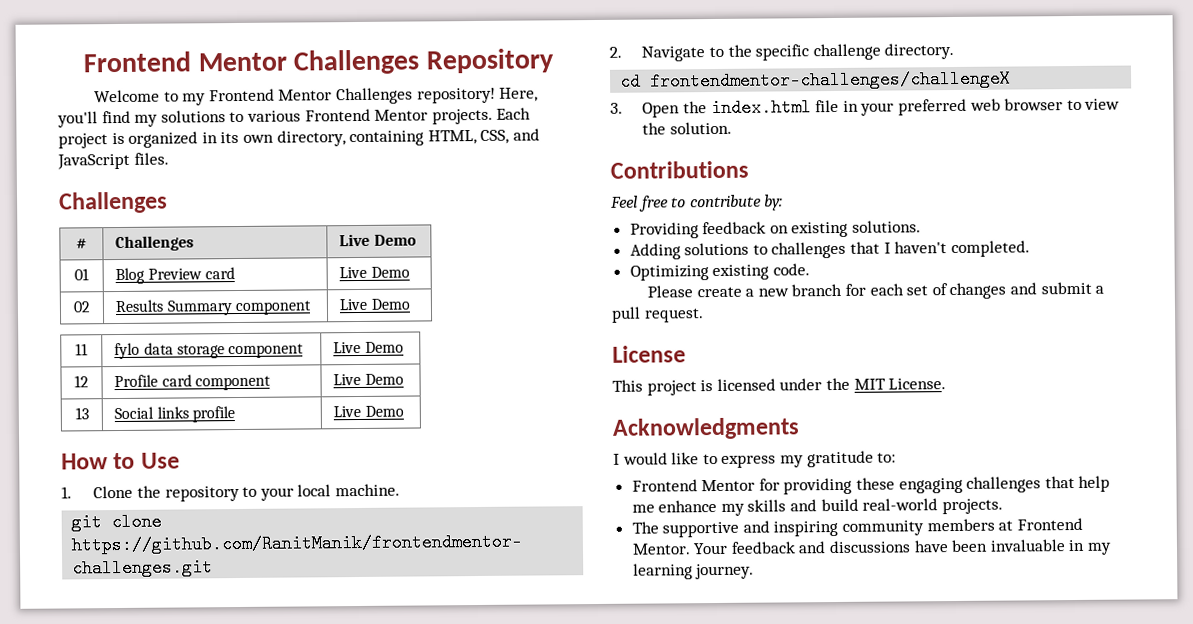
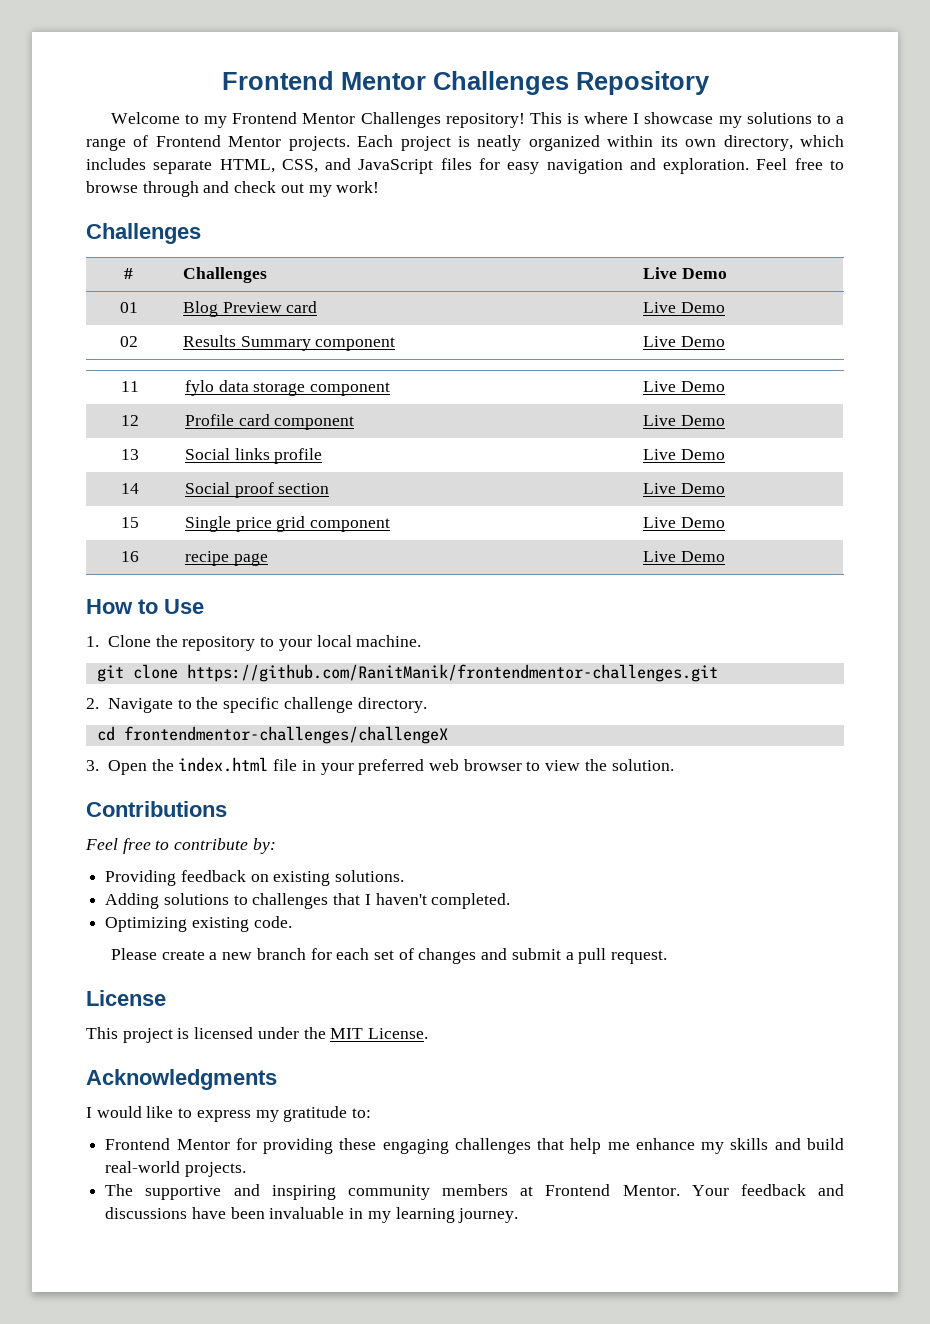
[499,87,539,102] [57,110,301,128] Here, you'll find my solutions to various -> [529,112,844,128] [86,135,149,151] This is where I showcase my solutions to a range of
[128,128,540,148] [57,152,169,170] organized in its own directory, containing HTML, CSS, and JavaScript files. -> [477,135,845,151] [86,158,845,174] [86,181,380,197] neatly organized within its own directory, which includes separate HTML, CSS, and JavaScript files for easy navigation and exploration. Feel free to browse through and check out my work!
(404, 411) none -> [120,483,139,494] [184,482,330,498] [642,483,725,494] [120,517,139,528] [184,516,391,532] [642,517,725,528] [120,551,139,562] [184,551,268,566] [642,551,725,562] // 14 | Social proof section | Live Demo // 15 | Single price grid component | Live Demo // 16 | recipe page | Live Demo

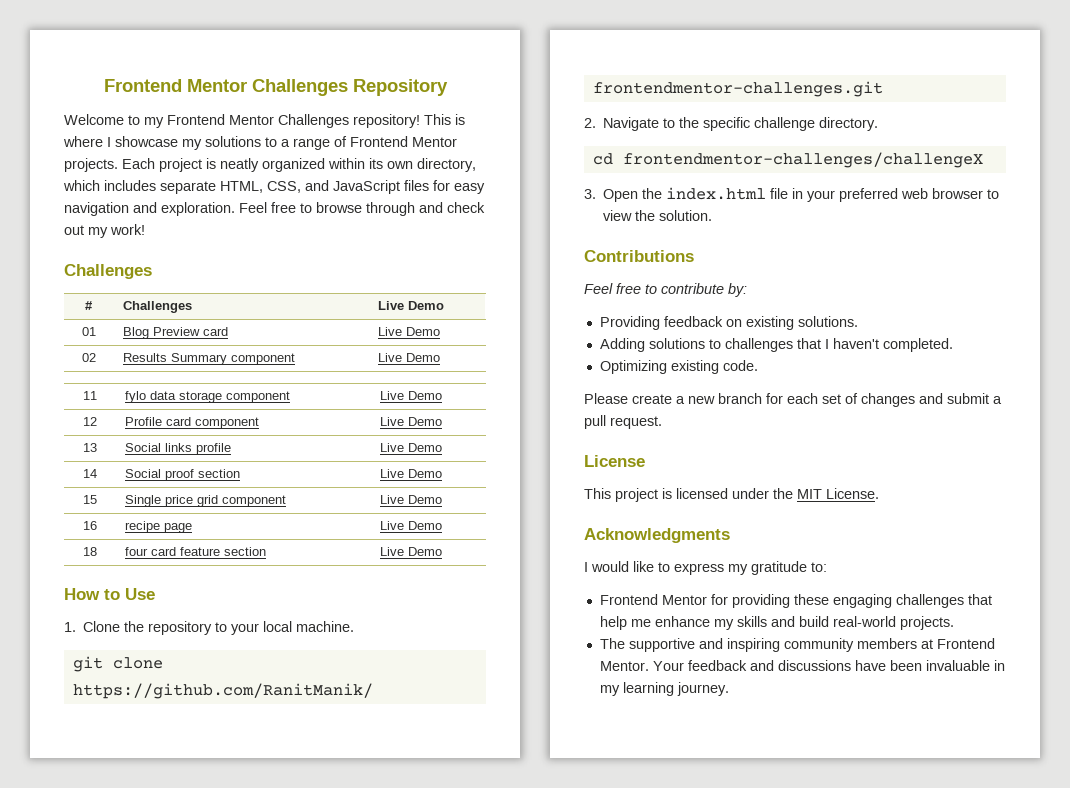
(725, 556) none -> [82,547,97,556] [125,547,267,556] [380,547,443,556] // 18 | four card feature section | Live Demo

